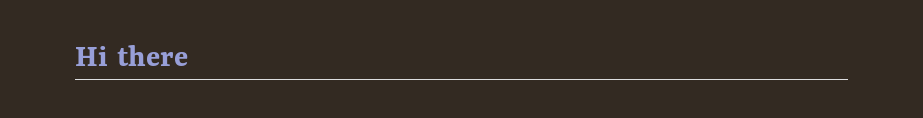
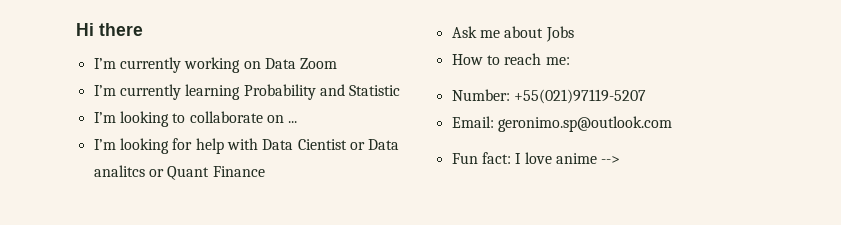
(188, 55) none -> [93,57,338,73] [93,84,401,100] [93,111,298,127] [93,138,400,154] [93,165,265,180] [451,26,574,42] [451,53,570,65] [451,89,646,104] [451,116,672,132] [451,152,621,164] // I’m currently working on Data Zoom // I’m currently learning Probability and Statistic // I’m looking to collaborate on ... // I’m looking for help with Data Cientist or Data analitcs or Quant Finance // Ask me about Jobs // How to reach me: // Number: +55(021)97119-5207 // Email: geronimo.sp@outlook.com // Fun fact: I love anime -->

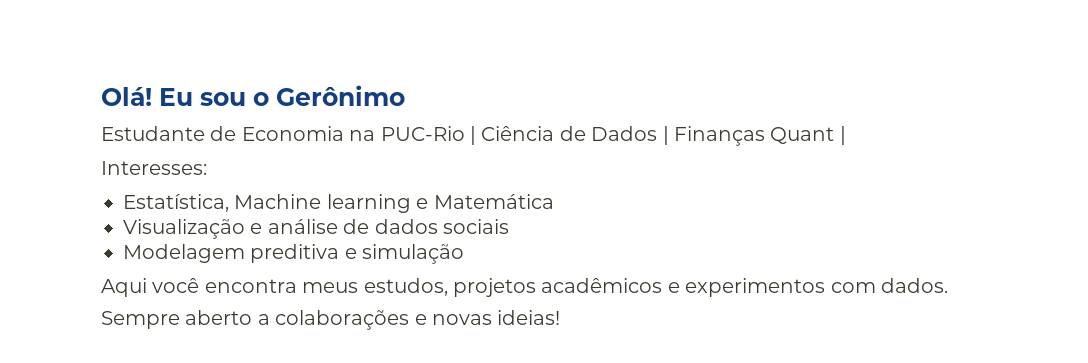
[76,23,143,36] [93,57,338,73] [93,84,401,100] [93,111,298,127] [93,138,400,154] [93,165,265,180] [451,26,574,42] [451,53,570,65] [451,89,646,104] [451,116,672,132] [451,152,621,164] Hi there // I’m currently working on Data Zoom // I’m currently learning Probability and Statistic // I’m looking to collaborate on ... // I’m looking for help with Data Cientist or Data analitcs or Quant Finance // Ask me about Jobs // How to reach me: // Number: +55(021)97119-5207 // Email: geronimo.sp@outlook.com // Fun fact: I love anime --> -> [101,85,405,106] [101,126,846,146] [101,161,207,175] [123,194,554,213] [123,219,509,239] [123,244,465,264] [101,278,948,297] [101,310,561,330] Olá! Eu sou o Gerônimo // Estudante de Economia na PUC-Rio | Ciência de Dados | Finanças Quant | // Interesses: // Estatística, Machine learning e Matemática // Visualização e análise de dados sociais // Modelagem preditiva e simulação // Aqui você encontra meus estudos, projetos acadêmicos e experimentos com dados. // Sempre aberto a colaborações e novas ideias!

